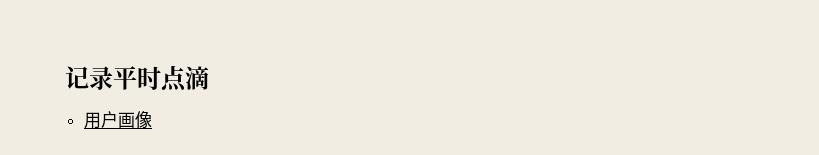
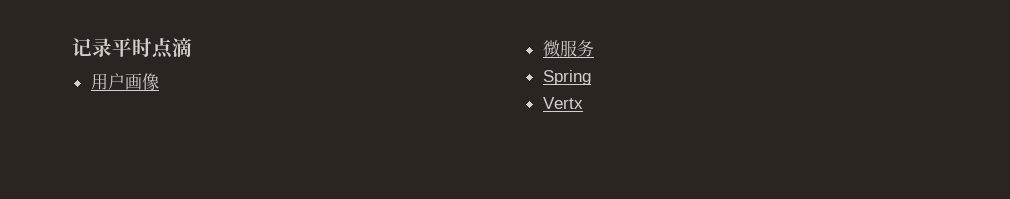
(152, 119) none -> [542,40,594,57] [542,70,591,85] [542,97,583,109] // 微服务 // Spring // Vertx

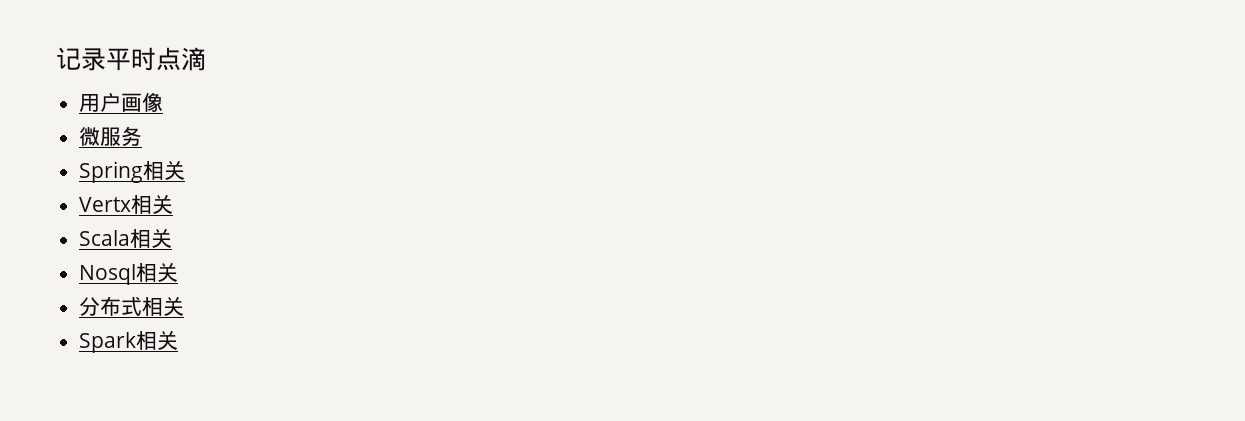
(591, 77) none -> [143,160,186,180] 相关
(583, 103) none -> [131,194,174,214] [79,228,173,248] [79,262,179,285] [79,296,185,316] [79,330,179,353] 相关 // Scala相关 // Nosql相关 // 分布式相关 // Spark相关

